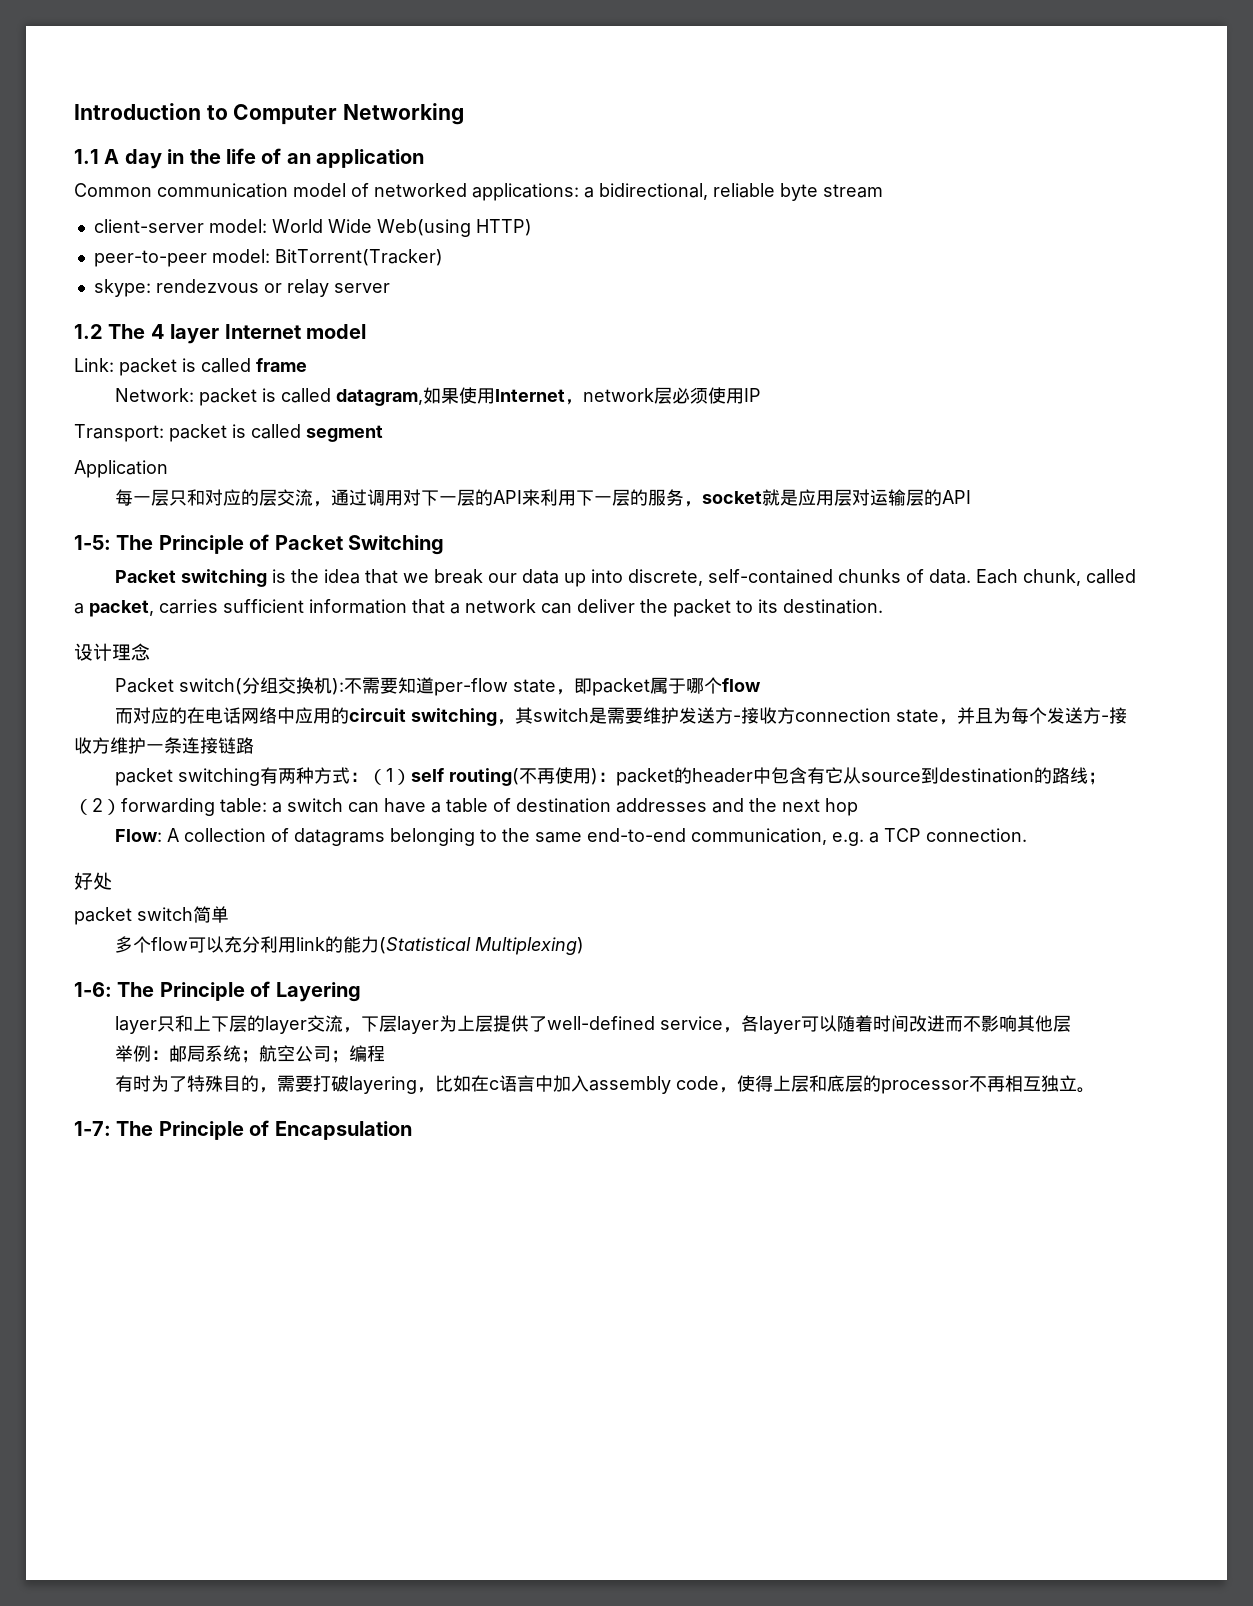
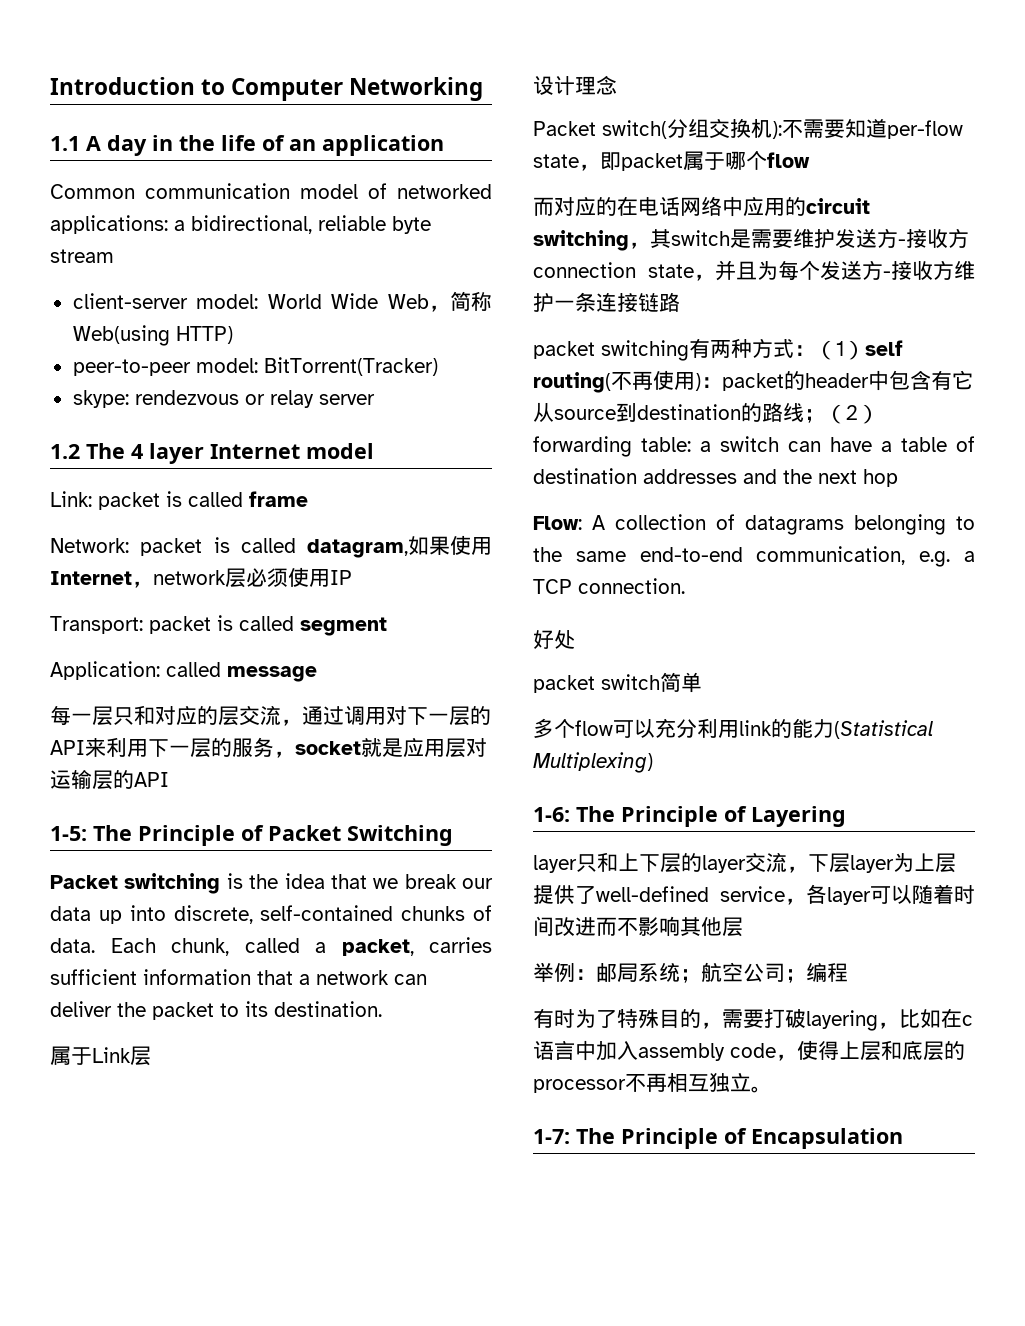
(372, 226) none -> [388,291,493,312] Web，简称
[74,460,168,478] Application -> [50,661,317,682] Application: called message
(883, 606) none -> [50,1046,151,1066] // 属于Link层

